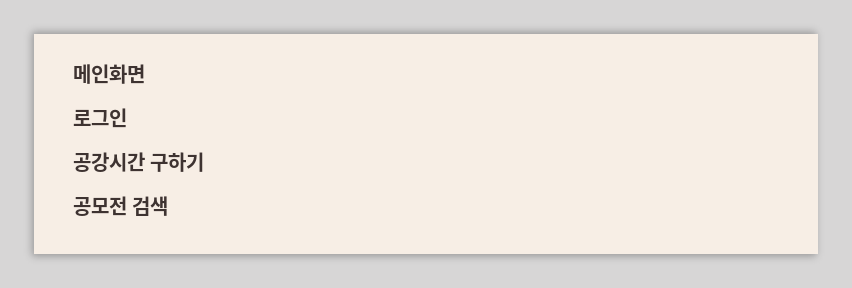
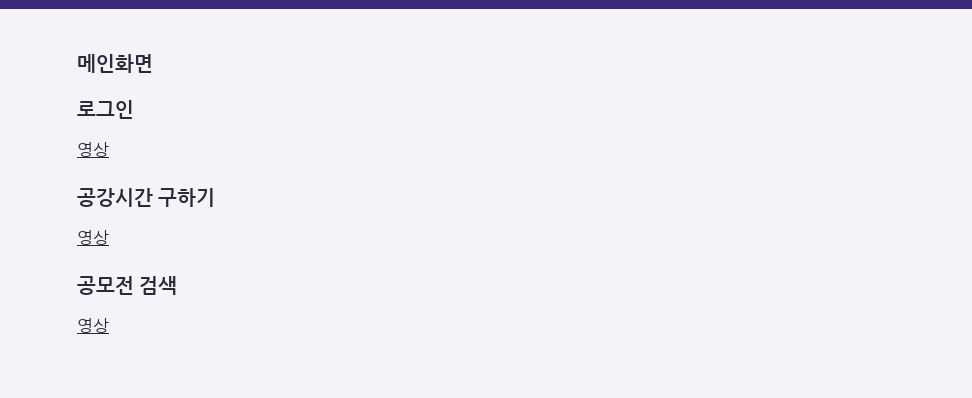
(127, 118) none -> [77,142,109,157] // 영상
(205, 162) none -> [77,230,109,245] // 영상
(169, 206) none -> [77,318,109,333] // 영상

